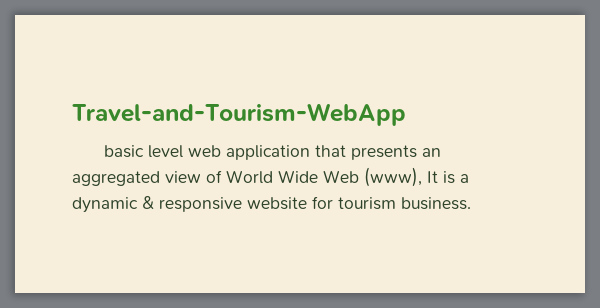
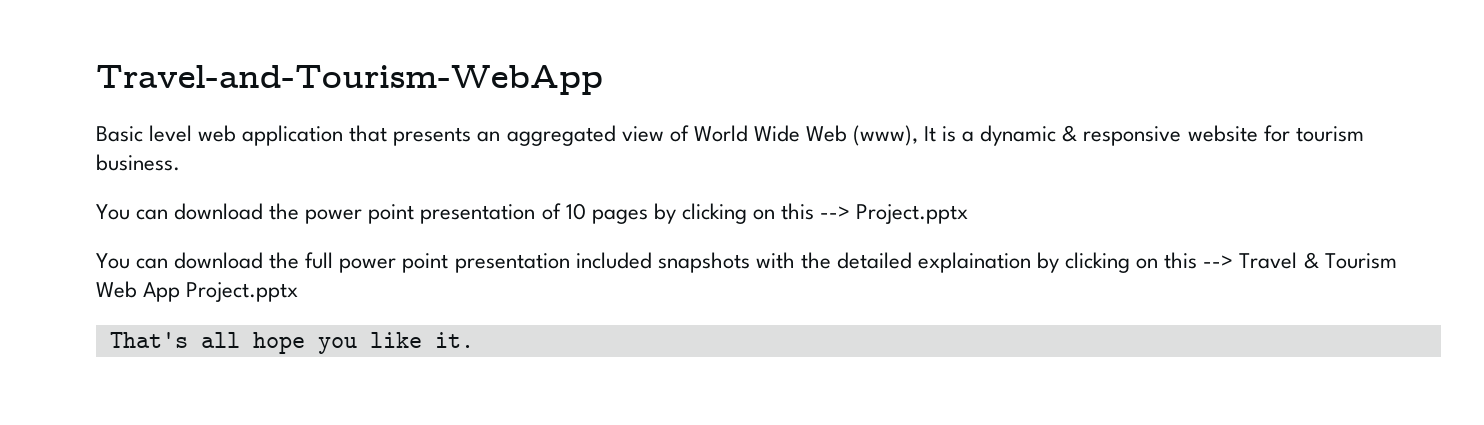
[104,145,145,158] basic -> [96,126,143,142] Basic
(471, 203) none -> [96,203,969,224] [96,252,1397,273] [96,281,299,302] [109,332,474,354] // You can download the power point presentation of 10 pages by clicking on this --> Project.pptx // You can download the full power point presentation included snapshots with the detailed explaination by clicking on this --> Travel & Tourism Web App Project.pptx // That's all hope you like it.

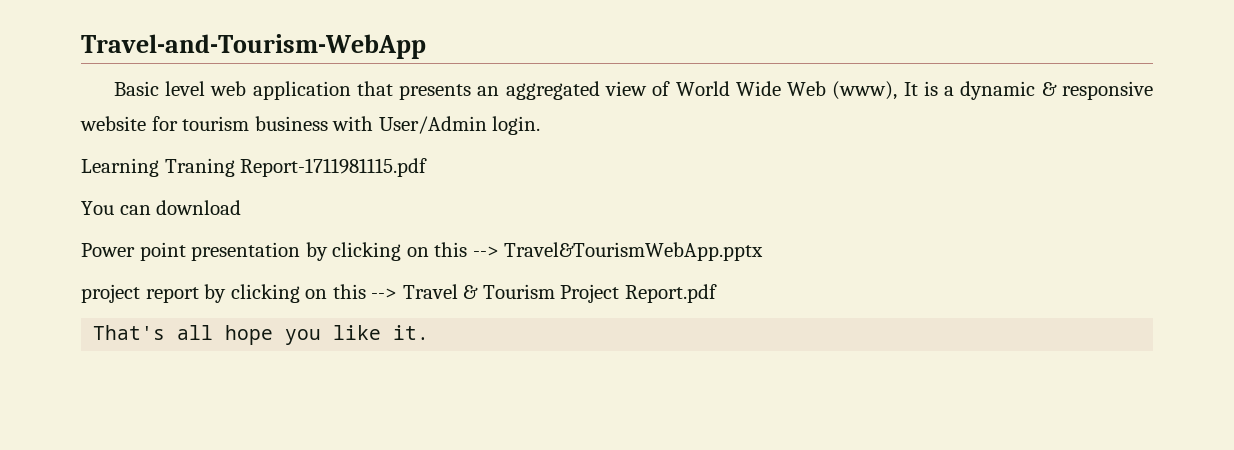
[96,154,180,171] [96,203,969,224] [96,252,1031,273] business. // You can download the power point presentation of 10 pages by clicking on this --> Project.pptx // You can download the full power point presentation included snapshots with the detailed explaination -> [254,116,541,135] [81,158,428,177] [81,200,242,215] [81,242,764,261] [81,284,199,303] business with User/Admin login. // Learning Traning Report-1711981115.pdf // You can download // Power point presentation by clicking on this --> Travel&TourismWebApp.pptx // project report
[96,281,299,302] Web App Project.pptx -> [560,284,717,303] Project Report.pdf

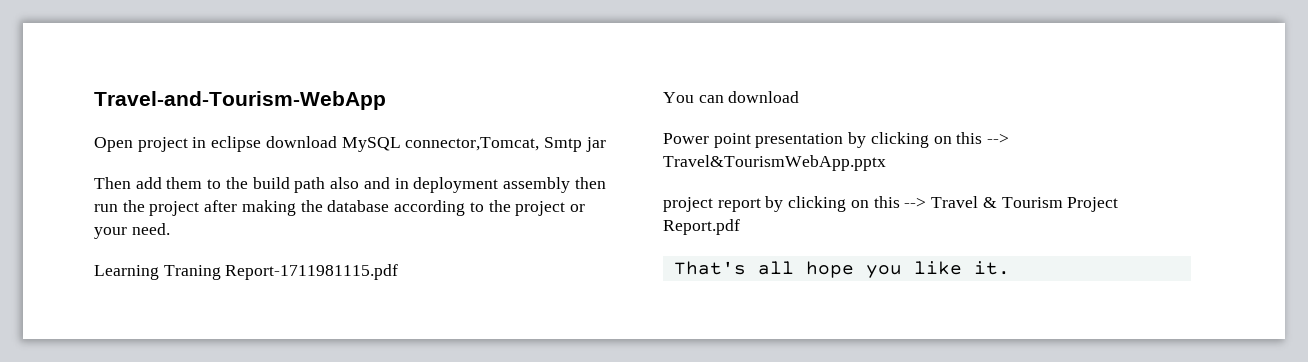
[113,81,1153,100] [80,116,541,135] Basic level web application that presents an aggregated view of World Wide Web (www), It is a dynamic & responsive website for tourism business with User/Admin login. -> [94,136,606,152] [94,177,606,193] [94,200,585,216] [94,223,170,239] Open project in eclipse download MySQL connector,Tomcat, Smtp jar // Then add them to the build path also and in deployment assembly then run the project after making the database according to the project or your need.

